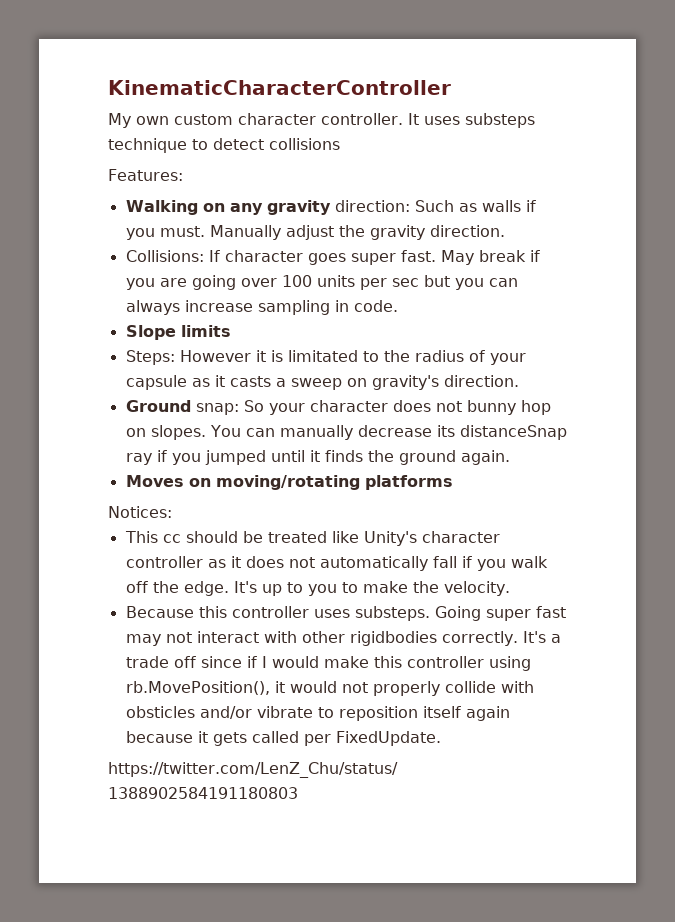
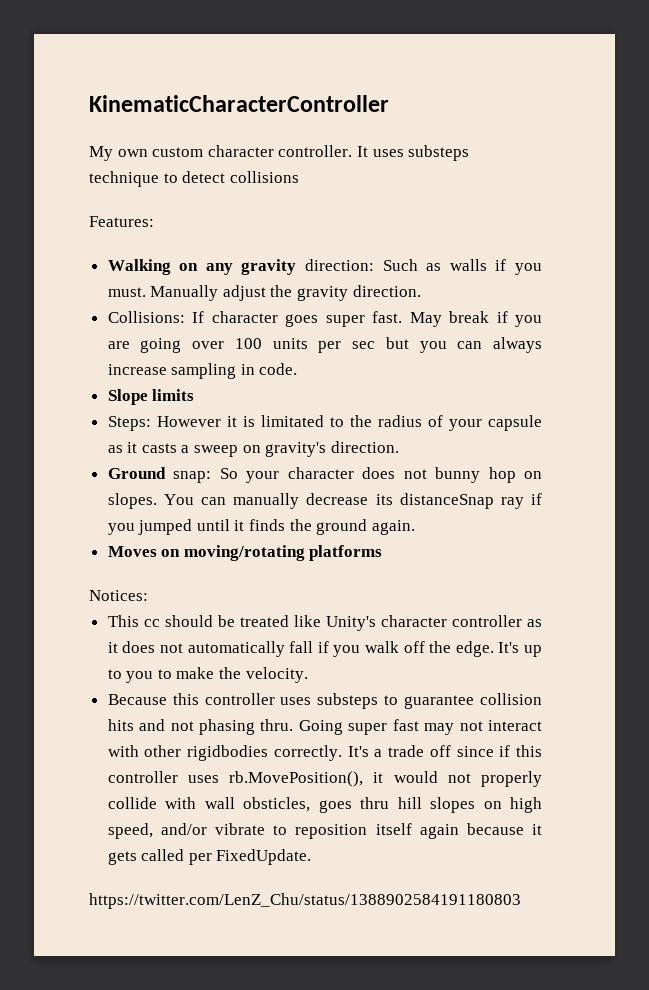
[354,606,430,621] substeps. -> [317,693,542,709] [107,719,294,735] substeps to guarantee collision hits and not phasing thru.
[261,656,531,671] I would make this controller using -> [516,745,543,757] [107,771,219,783] this controller uses
[125,706,195,718] obsticles -> [204,797,542,813] [107,823,153,839] wall obsticles, goes thru hill slopes on high speed,

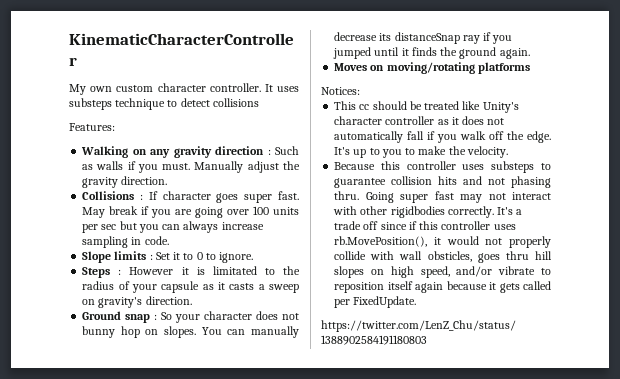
[305,259,375,271] direction: -> [215,146,271,155] direction :
[107,311,185,323] Collisions: -> [82,191,143,200] Collisions :
[107,416,151,431] // Steps: -> [149,252,254,263] [82,267,122,278] : Set it to 0 to ignore. // Steps :
[173,471,212,483] snap: -> [125,314,158,323] snap :

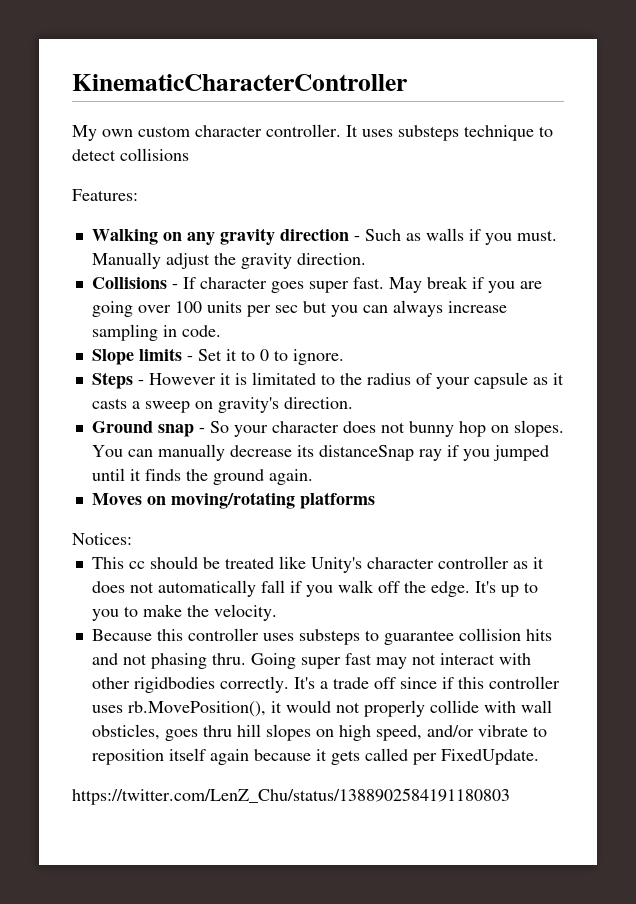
[267,149,271,155] : -> [353,236,360,241] -
[140,194,143,200] : -> [171,284,178,289] -
[149,254,153,260] : -> [186,356,193,361] -
[118,269,122,275] : -> [137,380,144,385] -
[154,314,158,320] : -> [198,428,205,433] -

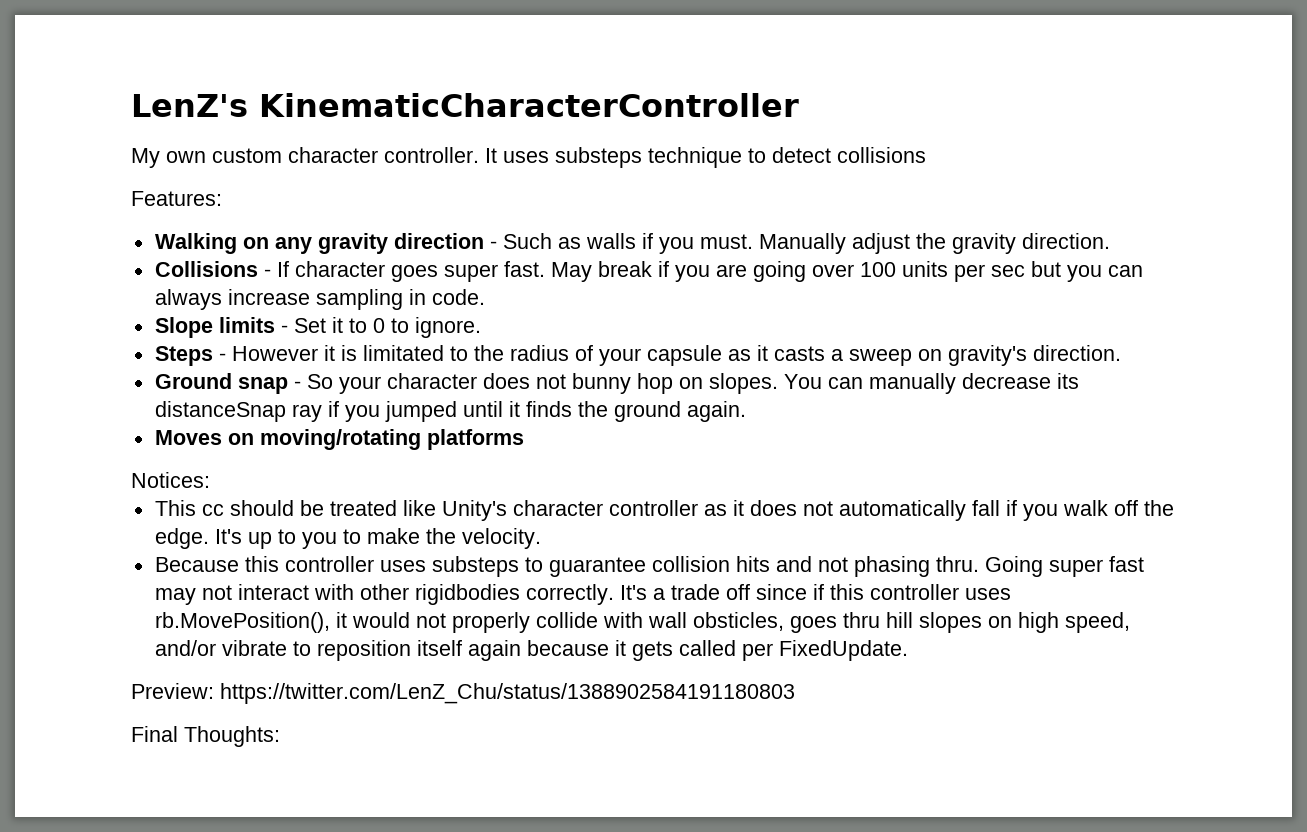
(72, 82) none -> [131,94,248,117] LenZ's
(539, 757) none -> [131,683,214,699] Preview:
(510, 796) none -> [131,726,280,747] // Final Thoughts:

